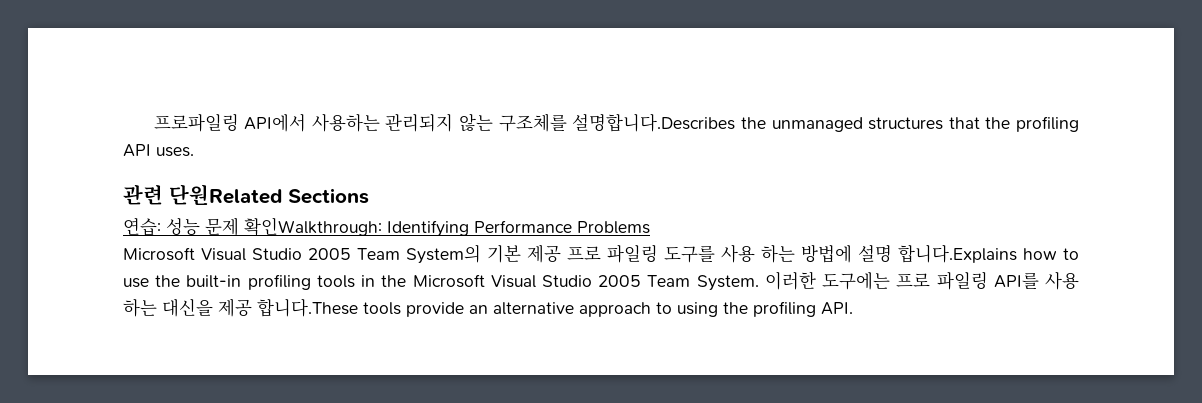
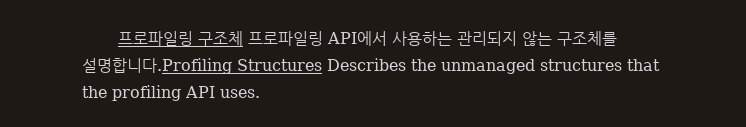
[153,113,239,132] 프로파일링 -> [118,31,324,46] 프로파일링 구조체 프로파일링
[572,113,736,132] 설명합니다.Describes -> [82,58,406,74] 설명합니다.Profiling Structures Describes
[123,184,369,205] [123,217,650,237] [123,244,1079,264] [123,271,1079,291] [123,298,853,317] // 관련 단원Related Sections // 연습: 성능 문제 확인Walkthrough: Identifying Performance Problems // Microsoft Visual Studio 2005 Team System의 기본 제공 프로 파일링 도구를 사용 하는 방법에 설명 합니다.Explains how to use the built-in profiling tools in the Microsoft Visual Studio 2005 Team System. 이러한 도구에는 프로 파일링 API를 사용 하는 대신을 제공 합니다.These tools provide an alternative approach to using the profiling API. -> (260, 93) none

